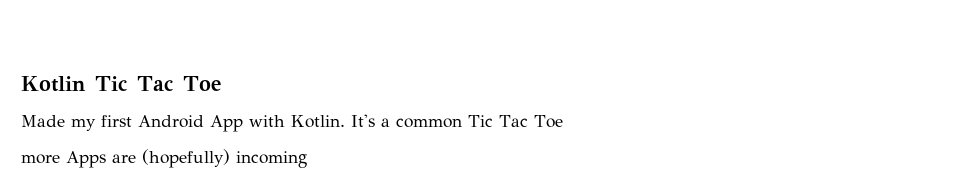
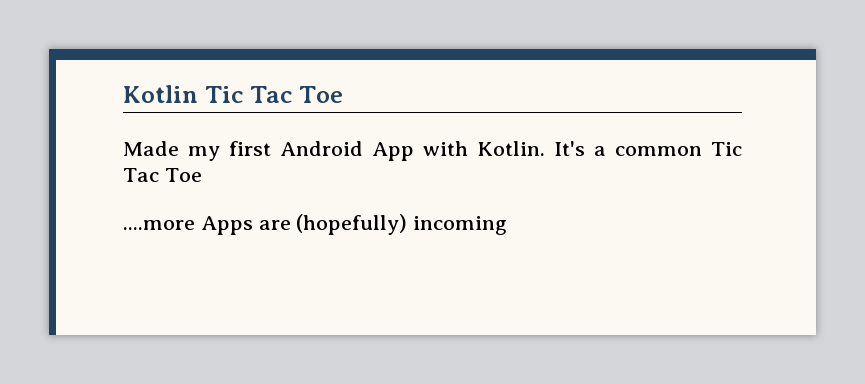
[21,154,60,164] more -> [123,220,195,230] ....more

